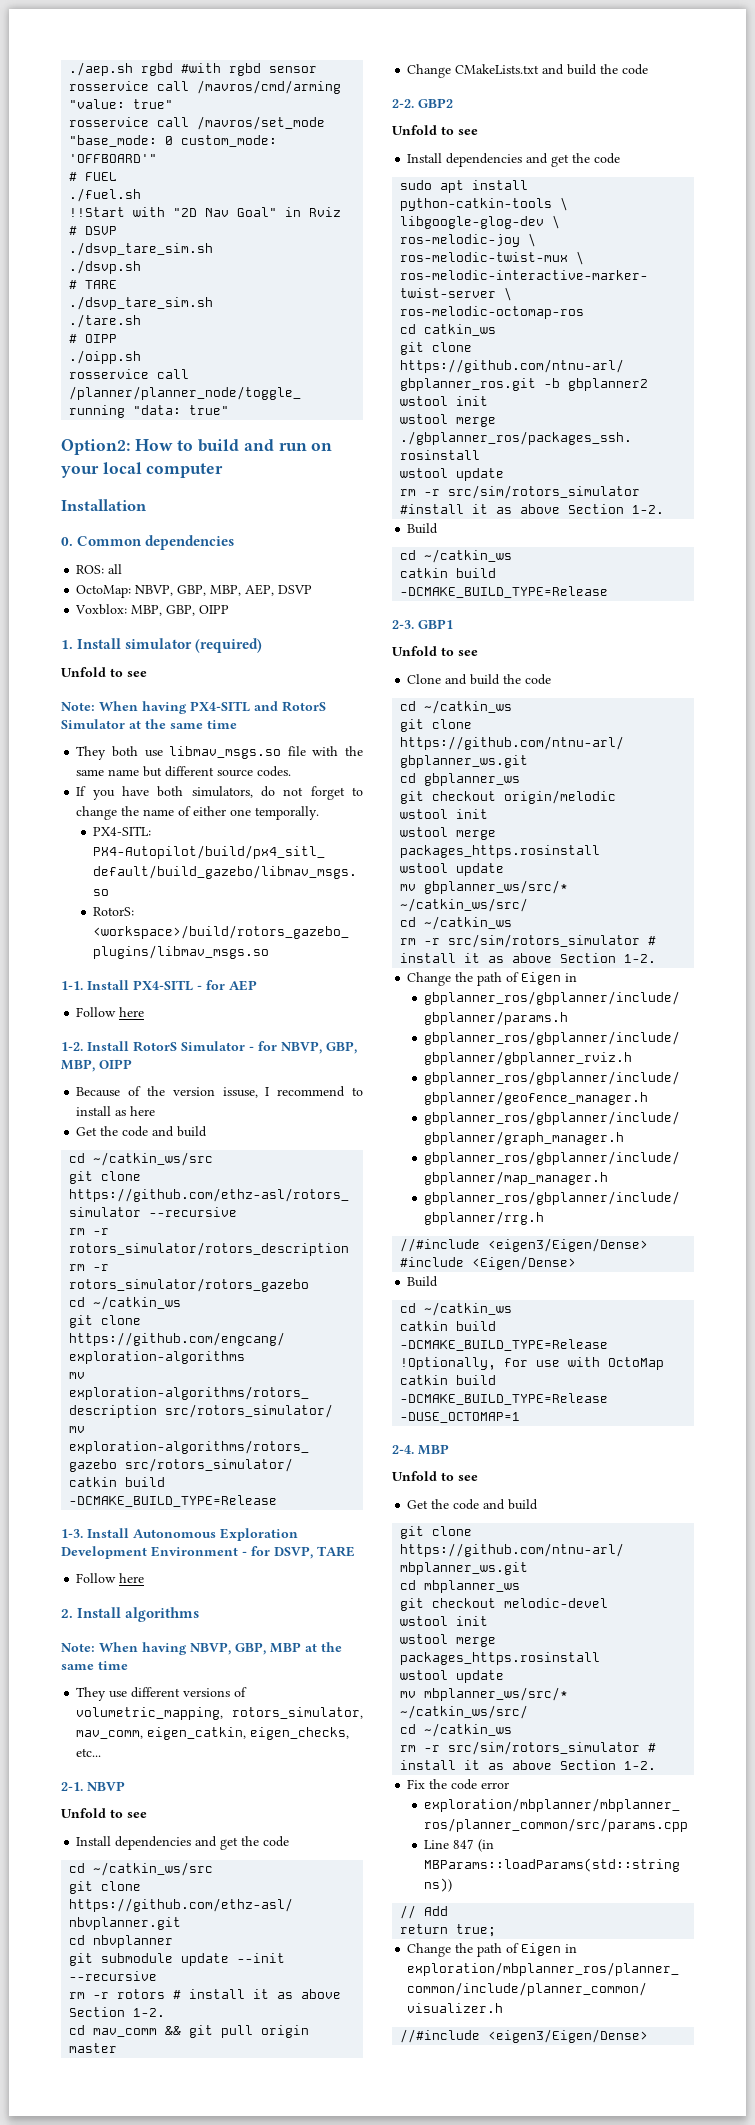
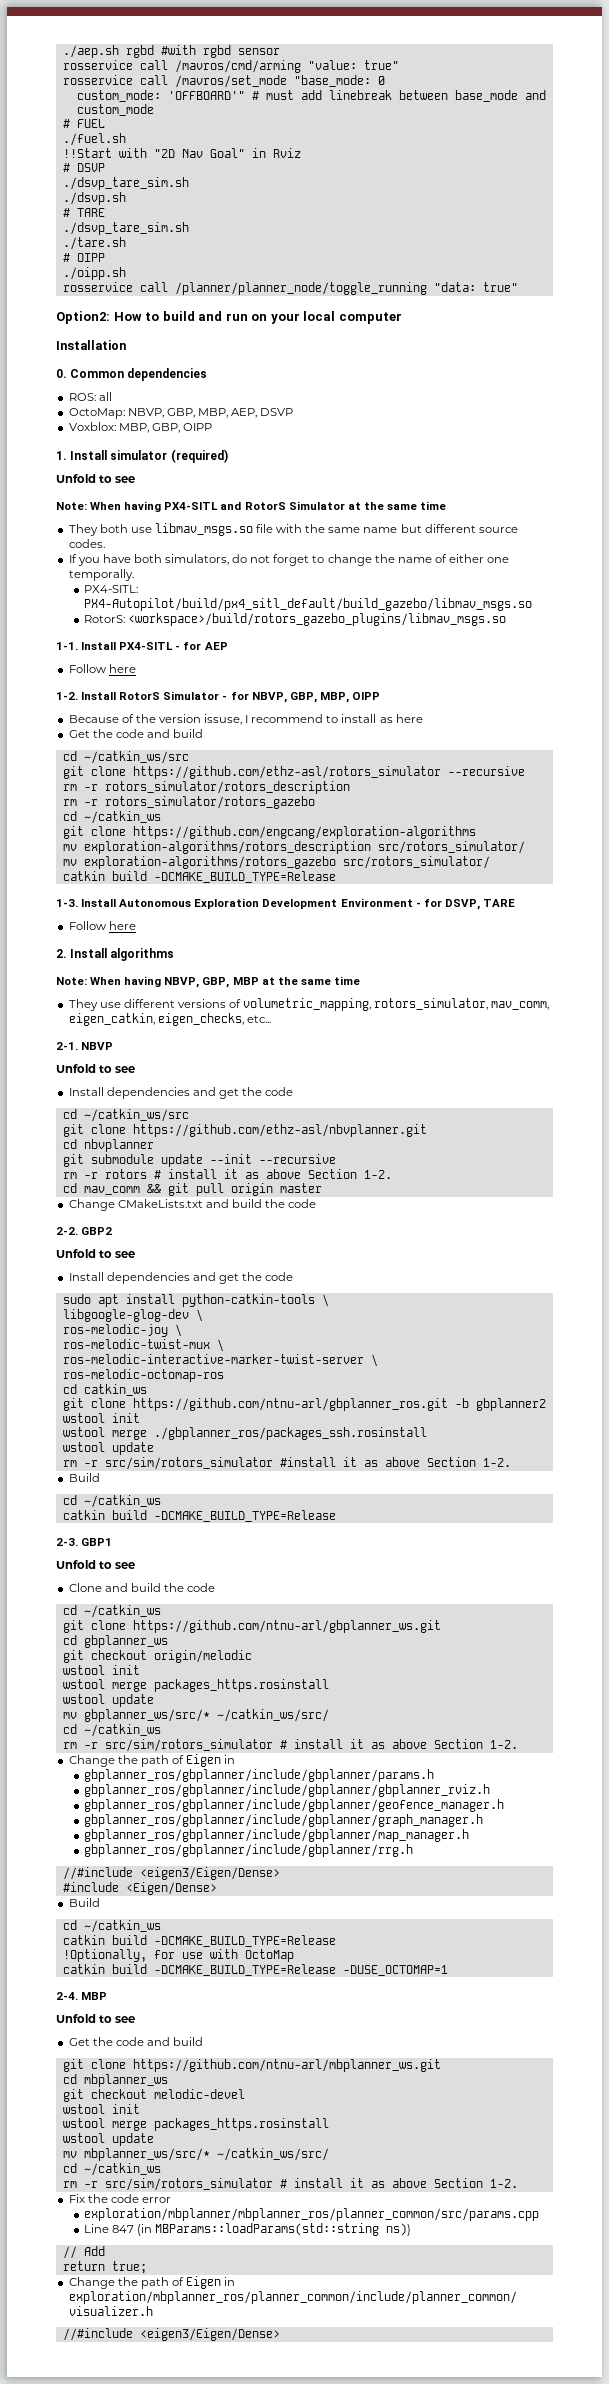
(174, 140) none -> (385, 80) //
(158, 158) none -> [251,90,546,102] [76,104,154,116] # must add linebreak between base_mode and custom_mode

